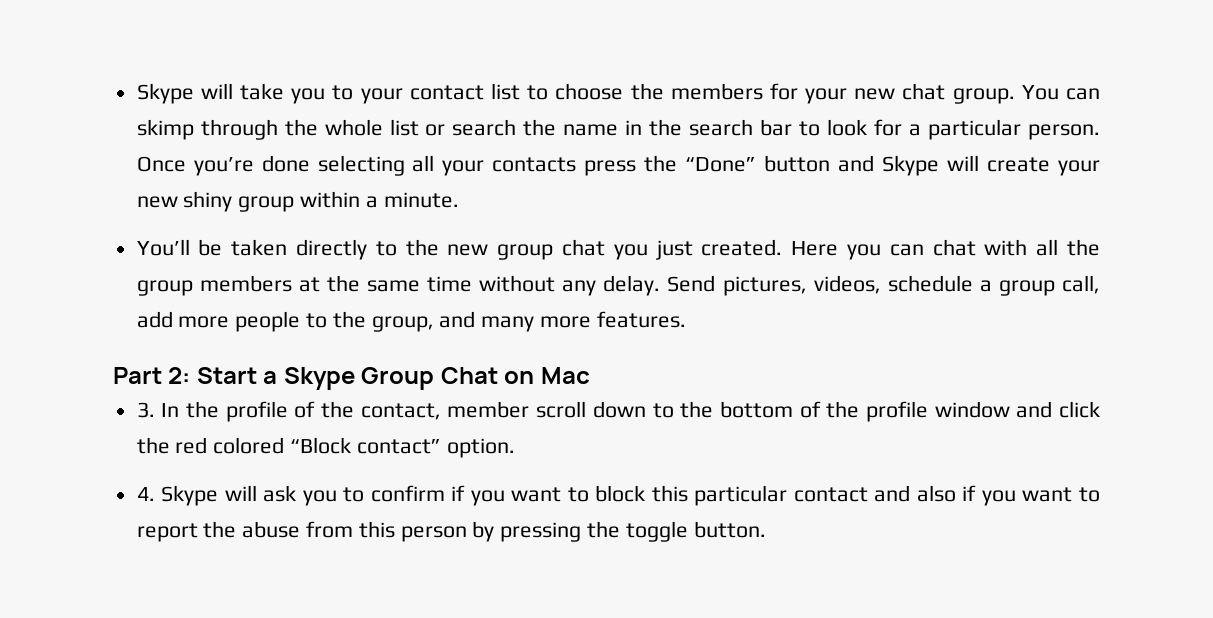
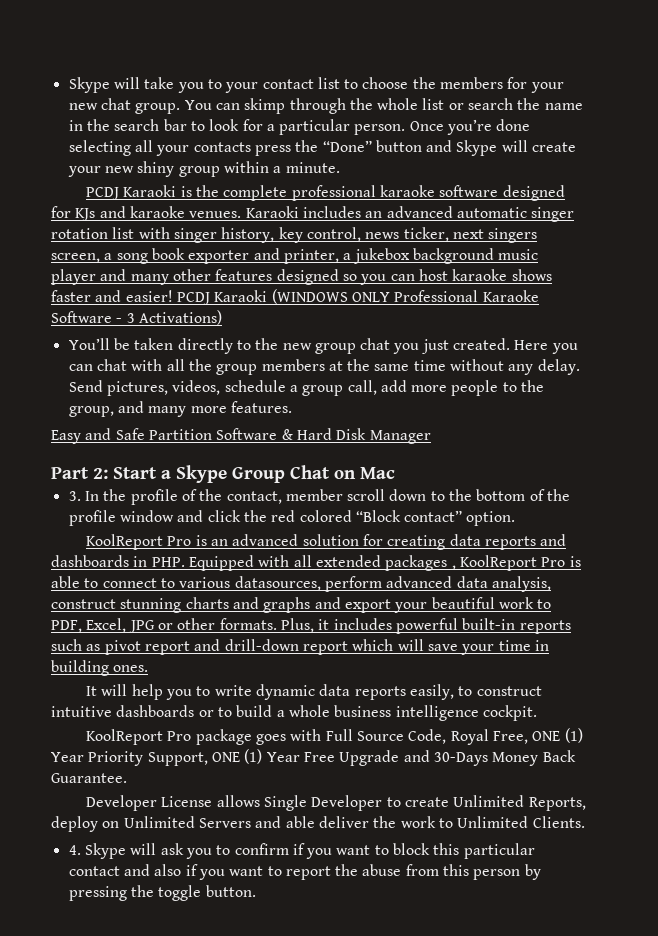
(459, 200) none -> [86,185,565,201] [51,206,575,222] [51,227,538,243] [51,248,539,264] [51,269,552,285] [51,289,539,305] [51,310,222,325] // PCDJ Karaoki is the complete professional karaoke software designed for KJs and karaoke venues. Karaoki includes an advanced automatic singer rotation list with singer history, key control, news ticker, next singers screen, a song book exporter and printer, a jukebox background music player and many other features designed so you can host karaoke shows faster and easier! PCDJ Karaoki (WINDOWS ONLY Professional Karaoke Software - 3 Activations)
(686, 319) none -> [51,428,431,444] // Easy and Safe Partition Software & Hard Disk Manager
(515, 448) none -> [86,534,567,550] [51,555,581,571] [51,576,551,592] [51,597,552,613] [51,618,571,634] [51,639,549,655] [51,660,149,676] [86,684,542,700] [51,705,537,721] [86,728,583,745] [51,749,576,766] [51,773,127,783] [86,795,586,811] [51,816,585,832] // KoolReport Pro is an advanced solution for creating data reports and dashboards in PHP. Equipped with all extended packages , KoolReport Pro is able to connect to various datasources, perform advanced data analysis, construct stunning charts and graphs and export your beautiful work to PDF, Excel, JPG or other formats. Plus, it includes powerful built-in reports such as pivot report and drill-down report which will save your time in building ones. // It will help you to write dynamic data reports easily, to construct intuitive dashboards or to build a whole business intelligence cockpit. // KoolReport Pro package goes with Full Source Code, Royal Free, ONE (1) Year Priority Support, ONE (1) Year Free Upgrade and 30-Days Money Back Guarantee. // Developer License allows Single Developer to create Unlimited Reports, deploy on Unlimited Servers and able deliver the work to Unlimited Clients.

